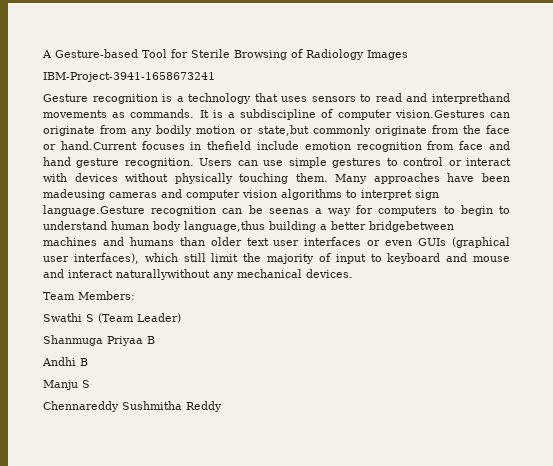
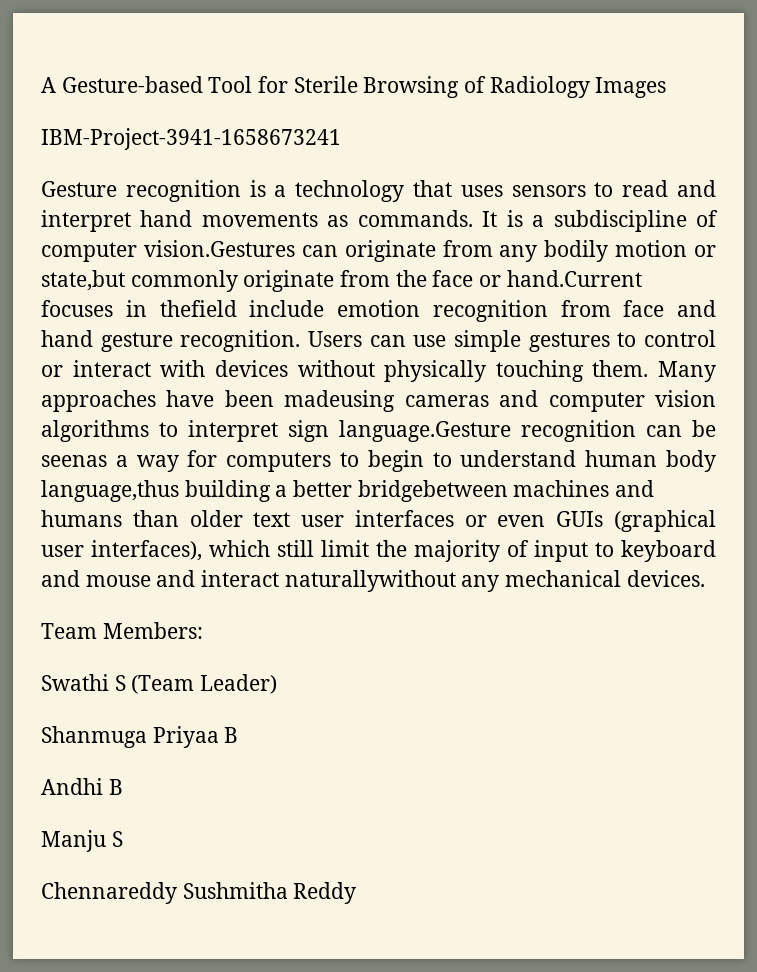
[432,93,511,104] interprethand -> [41,210,193,232] interpret hand

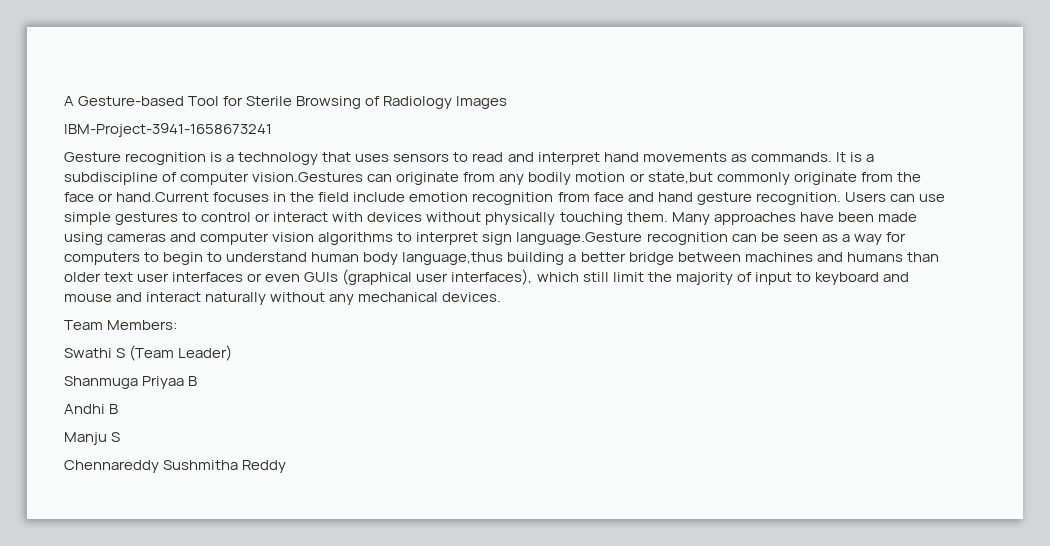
[159,300,237,317] thefield -> [290,192,350,202] the field
[284,390,396,412] madeusing -> [877,212,917,222] [64,232,103,245] made using
[41,455,107,467] seenas -> [782,234,838,242] seen as
[357,480,508,502] bridgebetween -> [628,252,741,265] bridge between
[284,570,456,592] naturallywithout -> [205,292,326,305] naturally without

